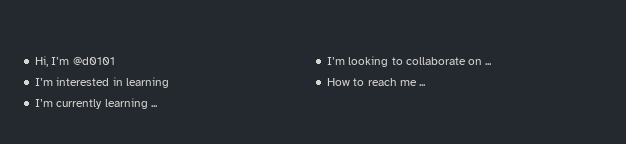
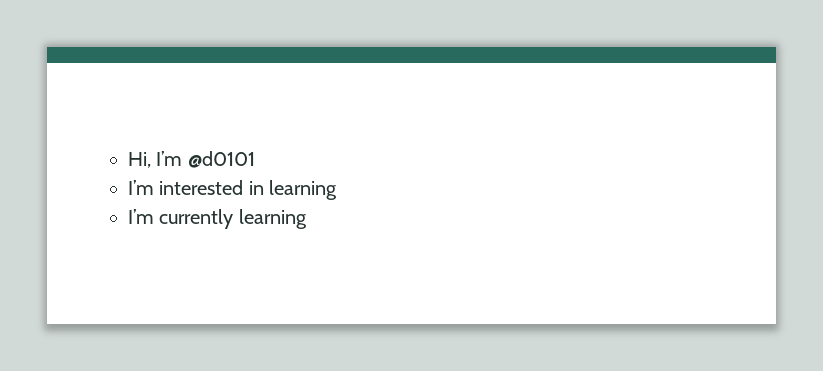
[150,105,157,107] [327,56,492,67] [327,78,426,86] ... // I’m looking to collaborate on ... // How to reach me ... -> (307, 219) none

